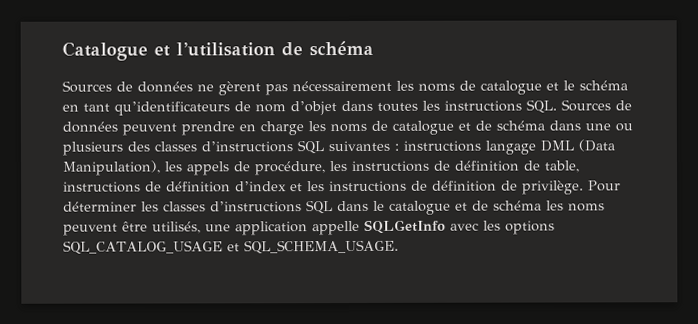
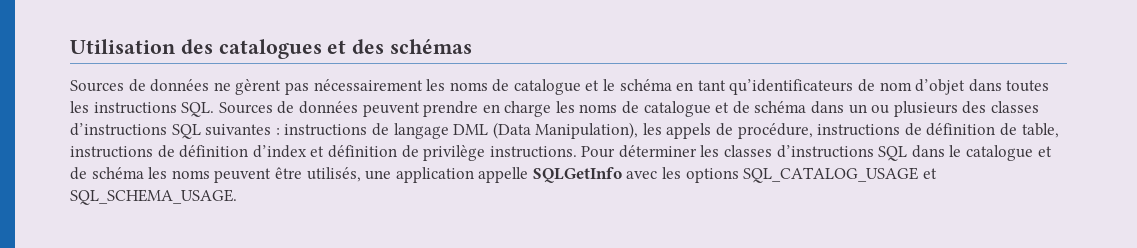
[62,40,374,61] Catalogue et l’utilisation de schéma -> [70,39,473,59] Utilisation des catalogues et des schémas
[585,123,611,131] une -> [848,104,867,114] un
(481, 146) none -> [371,123,389,136] de
[329,161,348,172] les -> (813, 131) none
[307,180,584,195] les instructions de définition de privilège. -> [327,145,577,161] définition de privilège instructions.

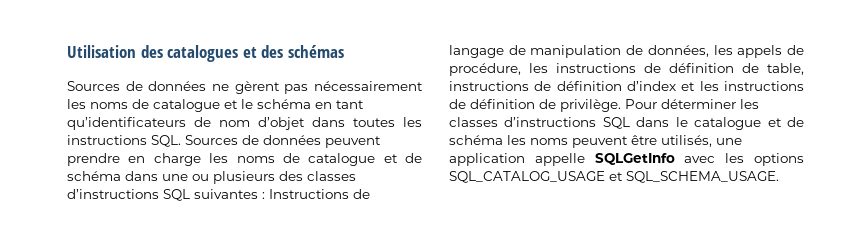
[848,104,867,114] un -> [162,174,188,181] une
[284,124,368,136] instructions -> [269,189,349,199] Instructions
[453,122,639,139] DML (Data Manipulation), -> [508,45,709,58] de manipulation de données,
(813, 131) none -> [529,63,548,73] les
[327,145,577,161] définition de privilège instructions. -> [699,81,804,91] [449,99,621,112] les instructions de définition de privilège.

